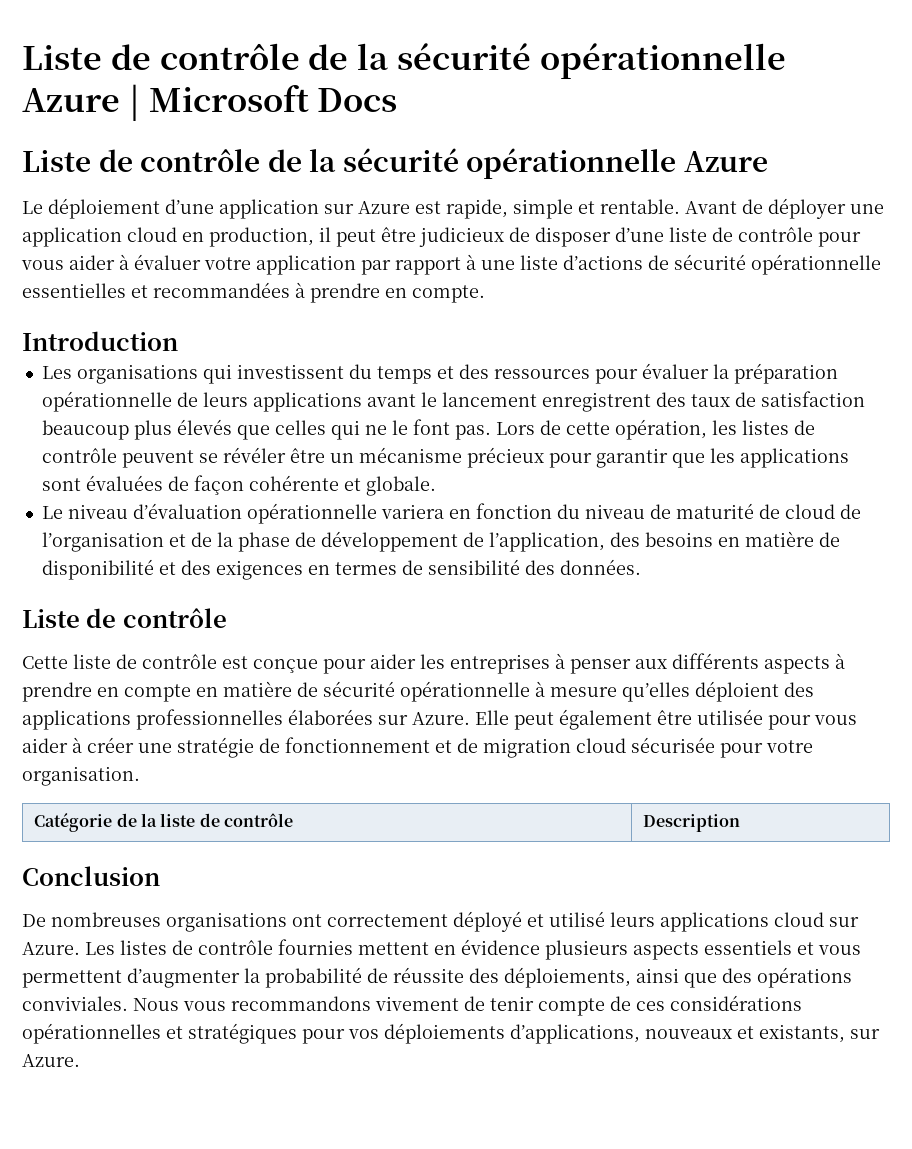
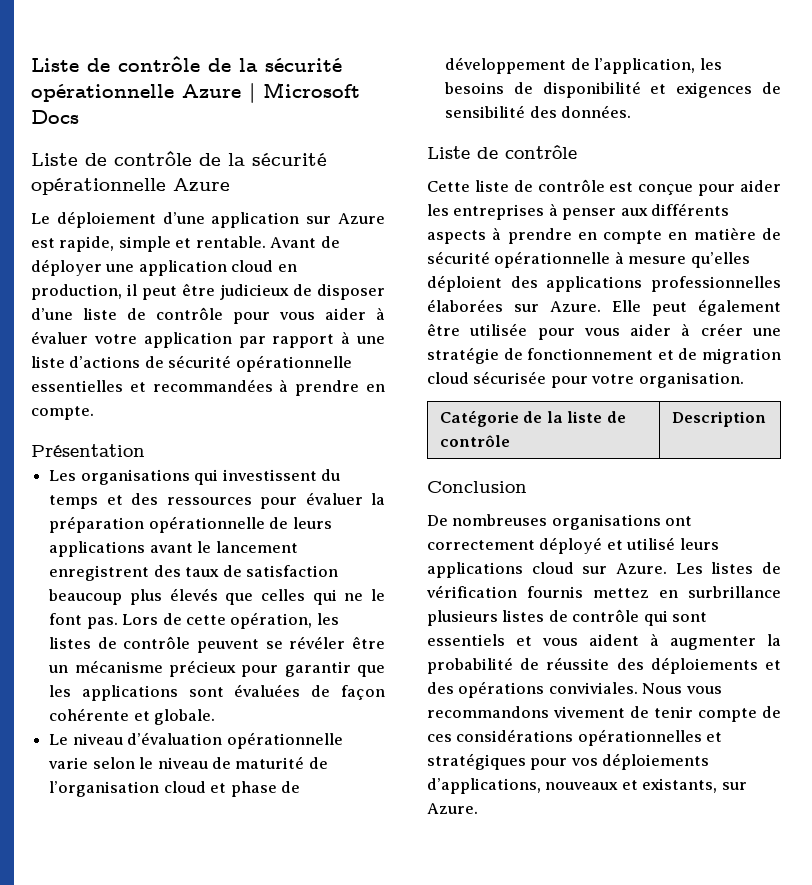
[22,331,178,351] Introduction -> [31,444,145,457] Présentation
[380,503,861,519] [41,532,233,552] variera en fonction du niveau de maturité de cloud de l’organisation et de la -> [48,756,328,769] [49,781,227,797] varie selon le niveau de maturité de l’organisation cloud et
[609,531,840,547] [41,559,397,580] des besoins en matière de disponibilité et des exigences en termes -> [699,58,722,70] [444,81,753,98] les besoins de disponibilité et exigences
[198,939,861,960] [22,968,240,988] contrôle fournies mettent en évidence plusieurs aspects essentiels et vous permettent d’augmenter -> [426,585,781,598] [427,609,708,626] [427,633,756,650] vérification fournis mettez en surbrillance plusieurs listes de contrôle qui sont essentiels et vous aident à augmenter
[504,967,717,988] déploiements, ainsi que -> [650,657,781,674] déploiements et

